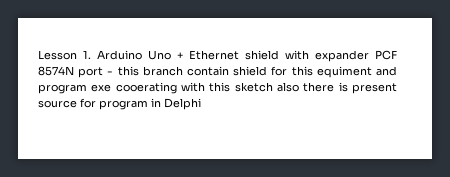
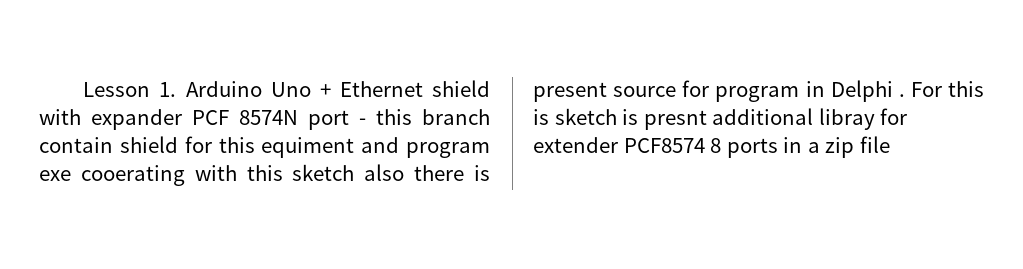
(201, 104) none -> [898,81,984,97] [533,108,908,130] [533,136,890,158] . For this is sketch is presnt additional libray for extender PCF8574 8 ports in a zip file

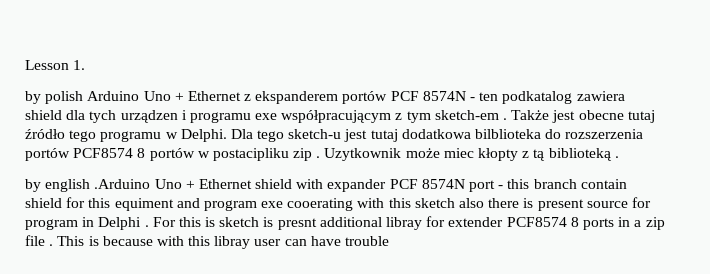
(177, 89) none -> [25,91,84,104] // by polish
(423, 89) none -> [244,91,625,104] [25,110,655,123] [25,129,644,142] [25,148,619,161] [25,179,252,192] z ekspanderem portów PCF 8574N - ten podkatalog zawiera shield dla tych urządzen i programu exe współpracującym z tym sketch-em . Także jest obecne tutaj źródło tego programu w Delphi. Dla tego sketch-u jest tutaj dodatkowa bilblioteka do rozszerzenia portów PCF8574 8 portów w postacipliku zip . Uzytkownik może miec kłopty z tą biblioteką . // by english .Arduino Uno + Ethernet
(890, 144) none -> [49,236,390,249] . This is because with this libray user can have trouble

